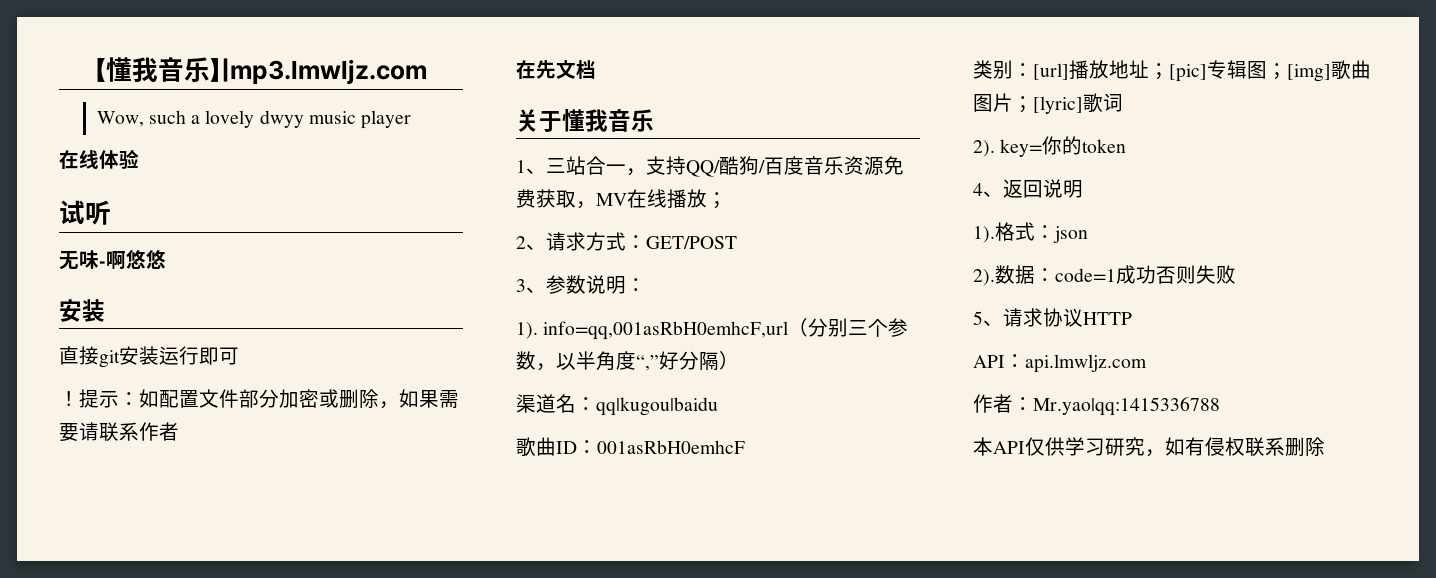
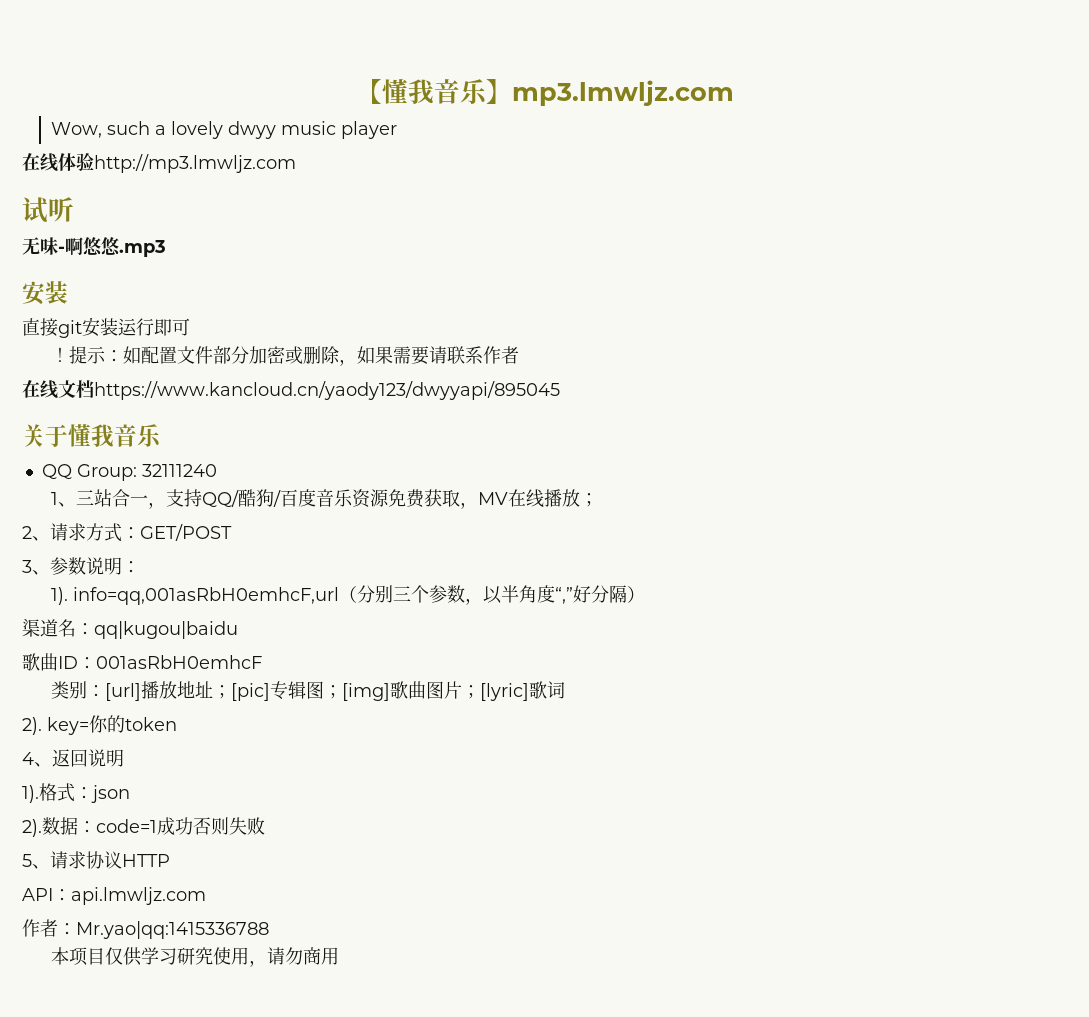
[221,58,427,85] |mp3.lmwljz.com -> [511,80,734,106] mp3.lmwljz.com
(139, 159) none -> [94,154,296,173] http://mp3.lmwljz.com
(166, 259) none -> [119,240,166,257] .mp3
[536,60,556,79] 先 -> [40,380,58,399] 线
(596, 69) none -> [94,381,560,400] https://www.kancloud.cn/yaody123/dwyyapi/895045
(654, 120) none -> [41,464,217,481] // QQ Group: 32111240
[993,441,1025,454] API -> [68,947,105,966] 项目
[1145,437,1325,457] ，如有侵权联系删除 -> [212,947,339,967] 使用，请勿商用

